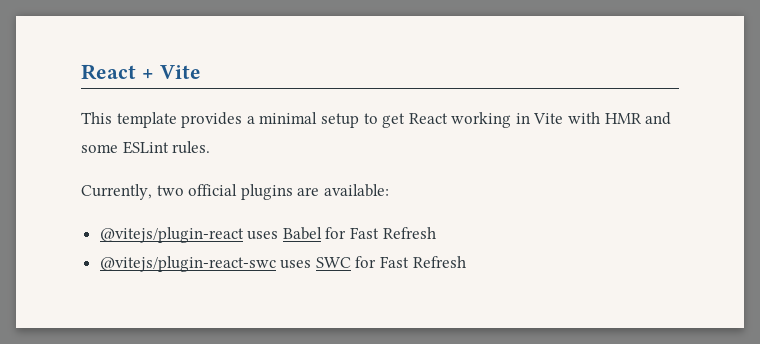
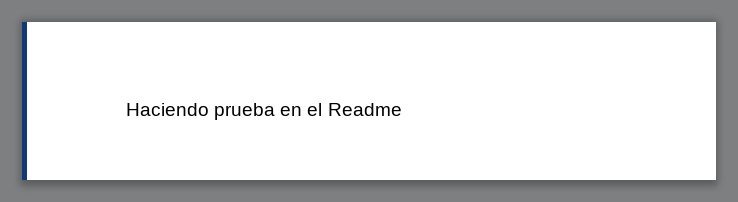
[81,64,201,80] [81,112,672,128] [81,141,211,154] [81,184,389,200] [99,227,436,243] [99,256,466,272] React + Vite // This template provides a minimal setup to get React working in Vite with HMR and some ESLint rules. // Currently, two official plugins are available: // @vitejs/plugin-react uses Babel for Fast Refresh // @vitejs/plugin-react-swc uses SWC for Fast Refresh -> [126,103,402,120] Haciendo prueba en el Readme

